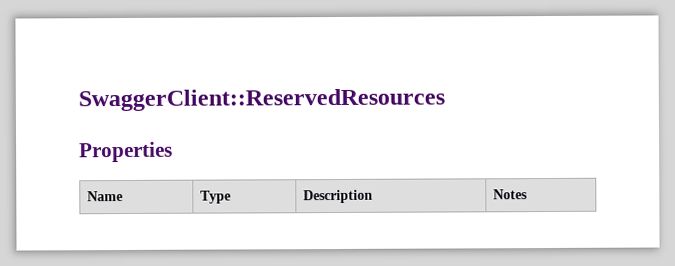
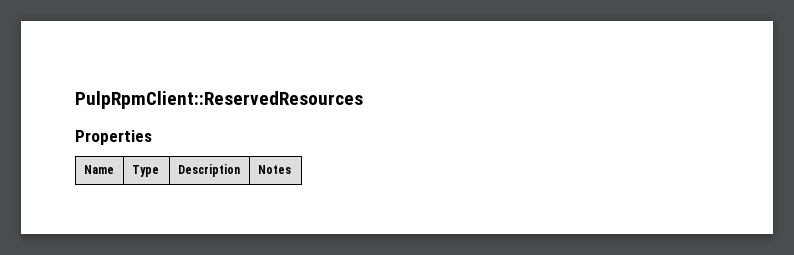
[78,88,445,112] SwaggerClient::ReservedResources -> [75,91,363,109] PulpRpmClient::ReservedResources

